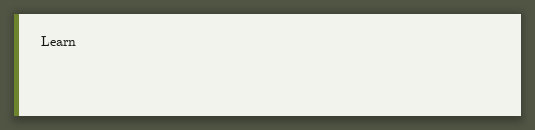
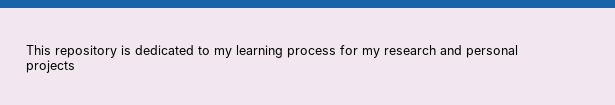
[41,36,76,46] Learn -> [26,45,518,58] [26,60,75,73] This repository is dedicated to my learning process for my research and personal projects

